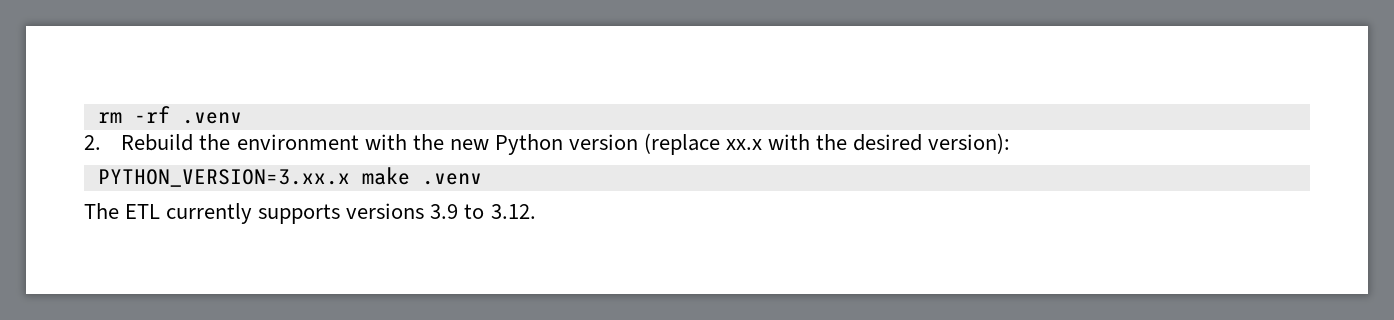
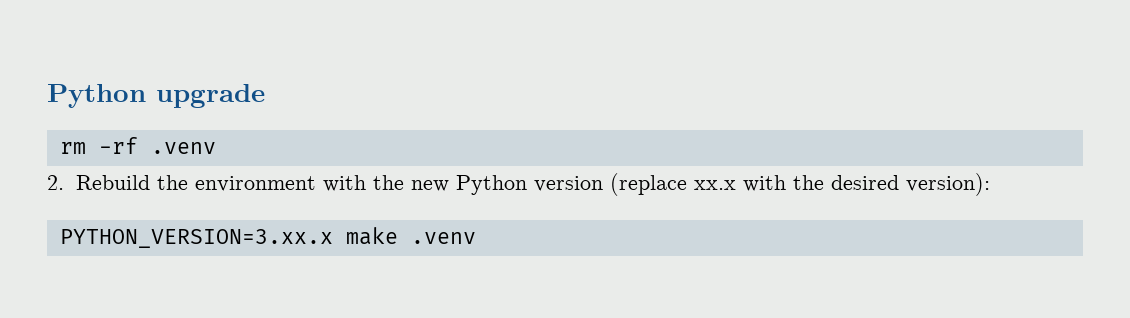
(97, 117) none -> [47,84,265,108] Python upgrade //
[84,203,536,224] // The ETL currently supports versions 3.9 to 3.12. -> (476, 238) none

